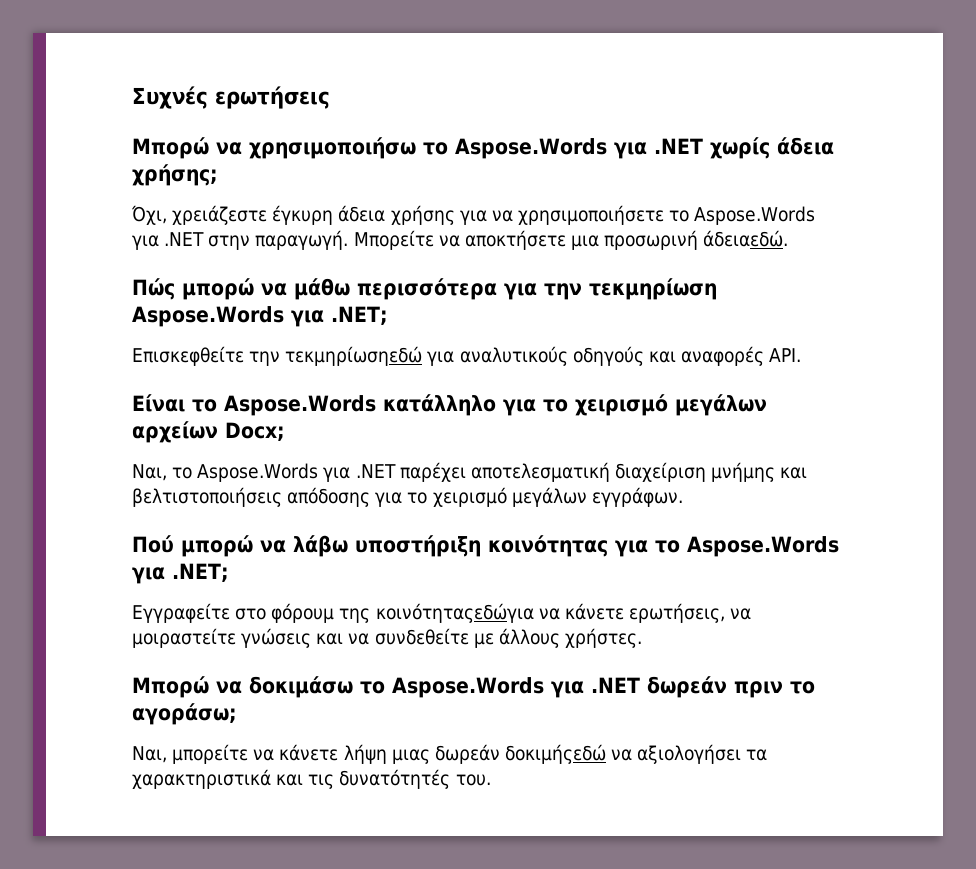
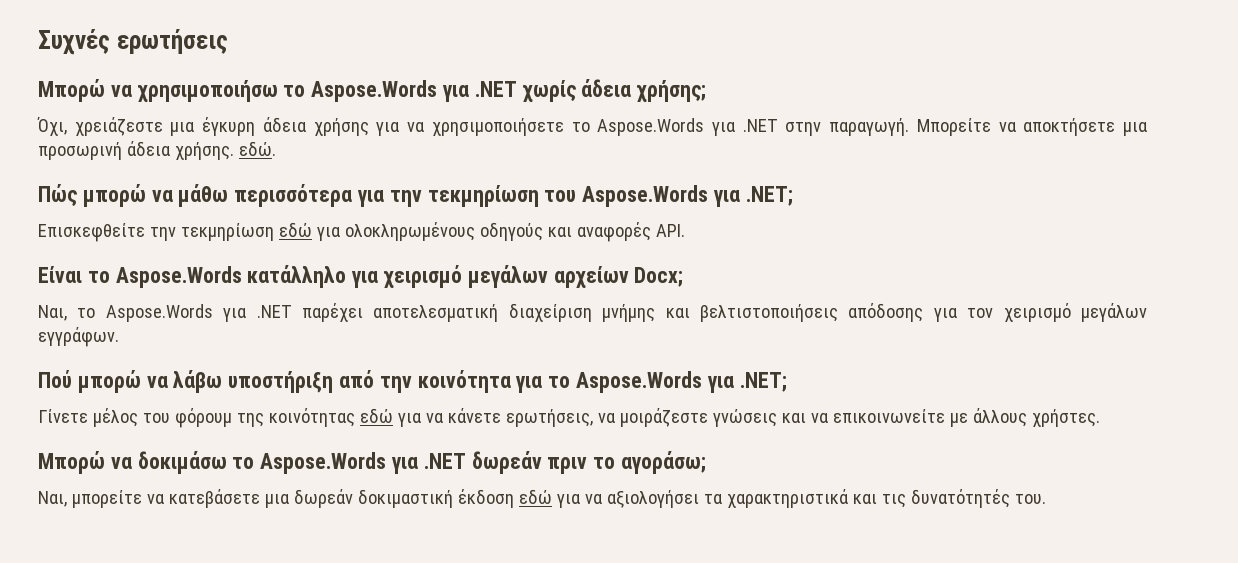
(268, 215) none -> [170,122,195,136] μια
[703,230,789,247] άδειαεδώ. -> [126,141,276,160] άδεια χρήσης. εδώ.
(717, 289) none -> [544,190,577,202] του
[285,346,568,366] τεκμηρίωσηεδώ για αναλυτικούς -> [180,222,475,241] τεκμηρίωση εδώ για ολοκληρωμένους
[542,399,568,412] το -> (379, 279) none
[407,492,428,504] το -> [967,308,994,318] τον
[488,535,608,557] κοινότητας -> [339,370,511,393] από την κοινότητα
[132,603,534,623] Εγγραφείτε στο φόρουμ της κοινότηταςεδώγια -> [38,408,421,428] Γίνετε μέλος του φόρουμ της κοινότητας εδώ για
[132,628,236,648] μοιραστείτε -> [619,408,708,427] μοιράζεστε
[374,628,469,645] συνδεθείτε -> [832,409,945,423] επικοινωνείτε
[279,744,606,764] κάνετε λήψη μιας δωρεάν δοκιμήςεδώ -> [168,489,580,508] κατεβάσετε μια δωρεάν δοκιμαστική έκδοση εδώ για

